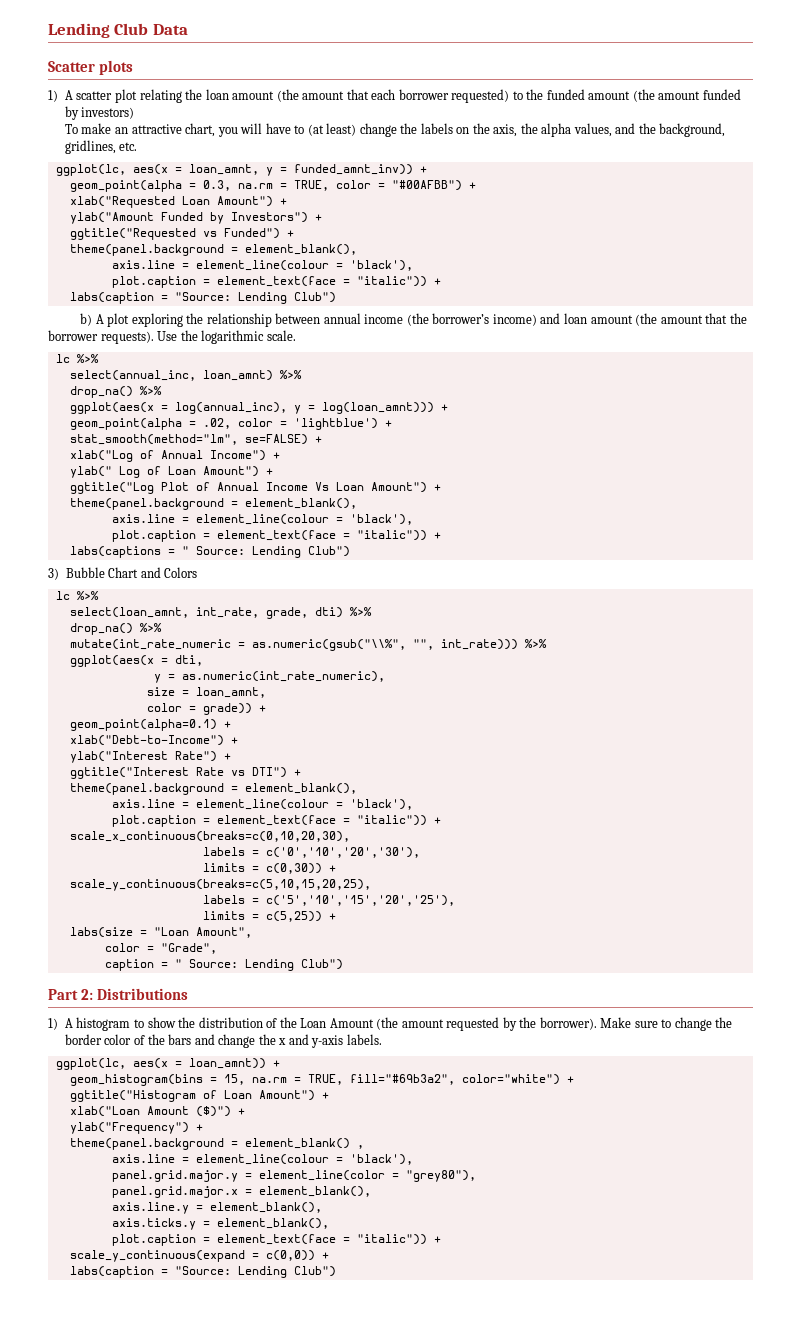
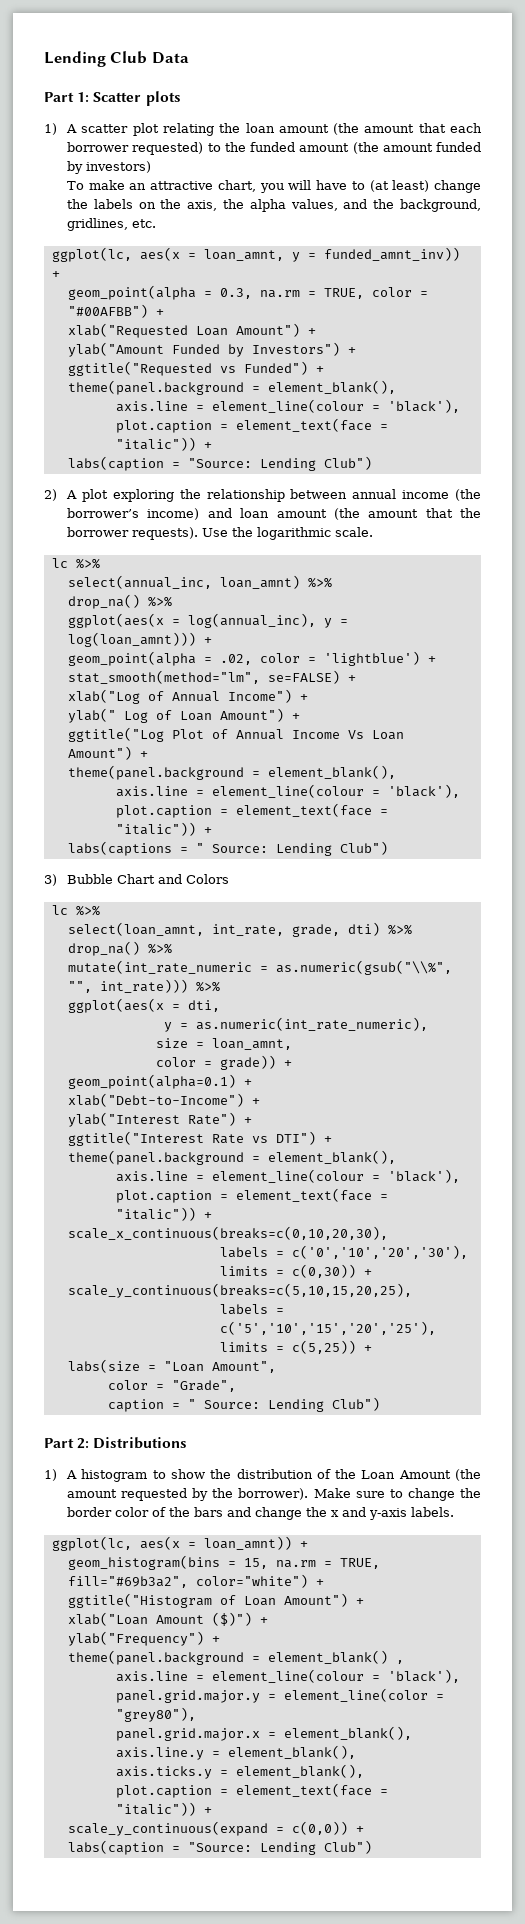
(188, 29) none -> [44,92,90,102] Part 1:
[80,313,93,326] b) -> [44,489,57,501] 2)

